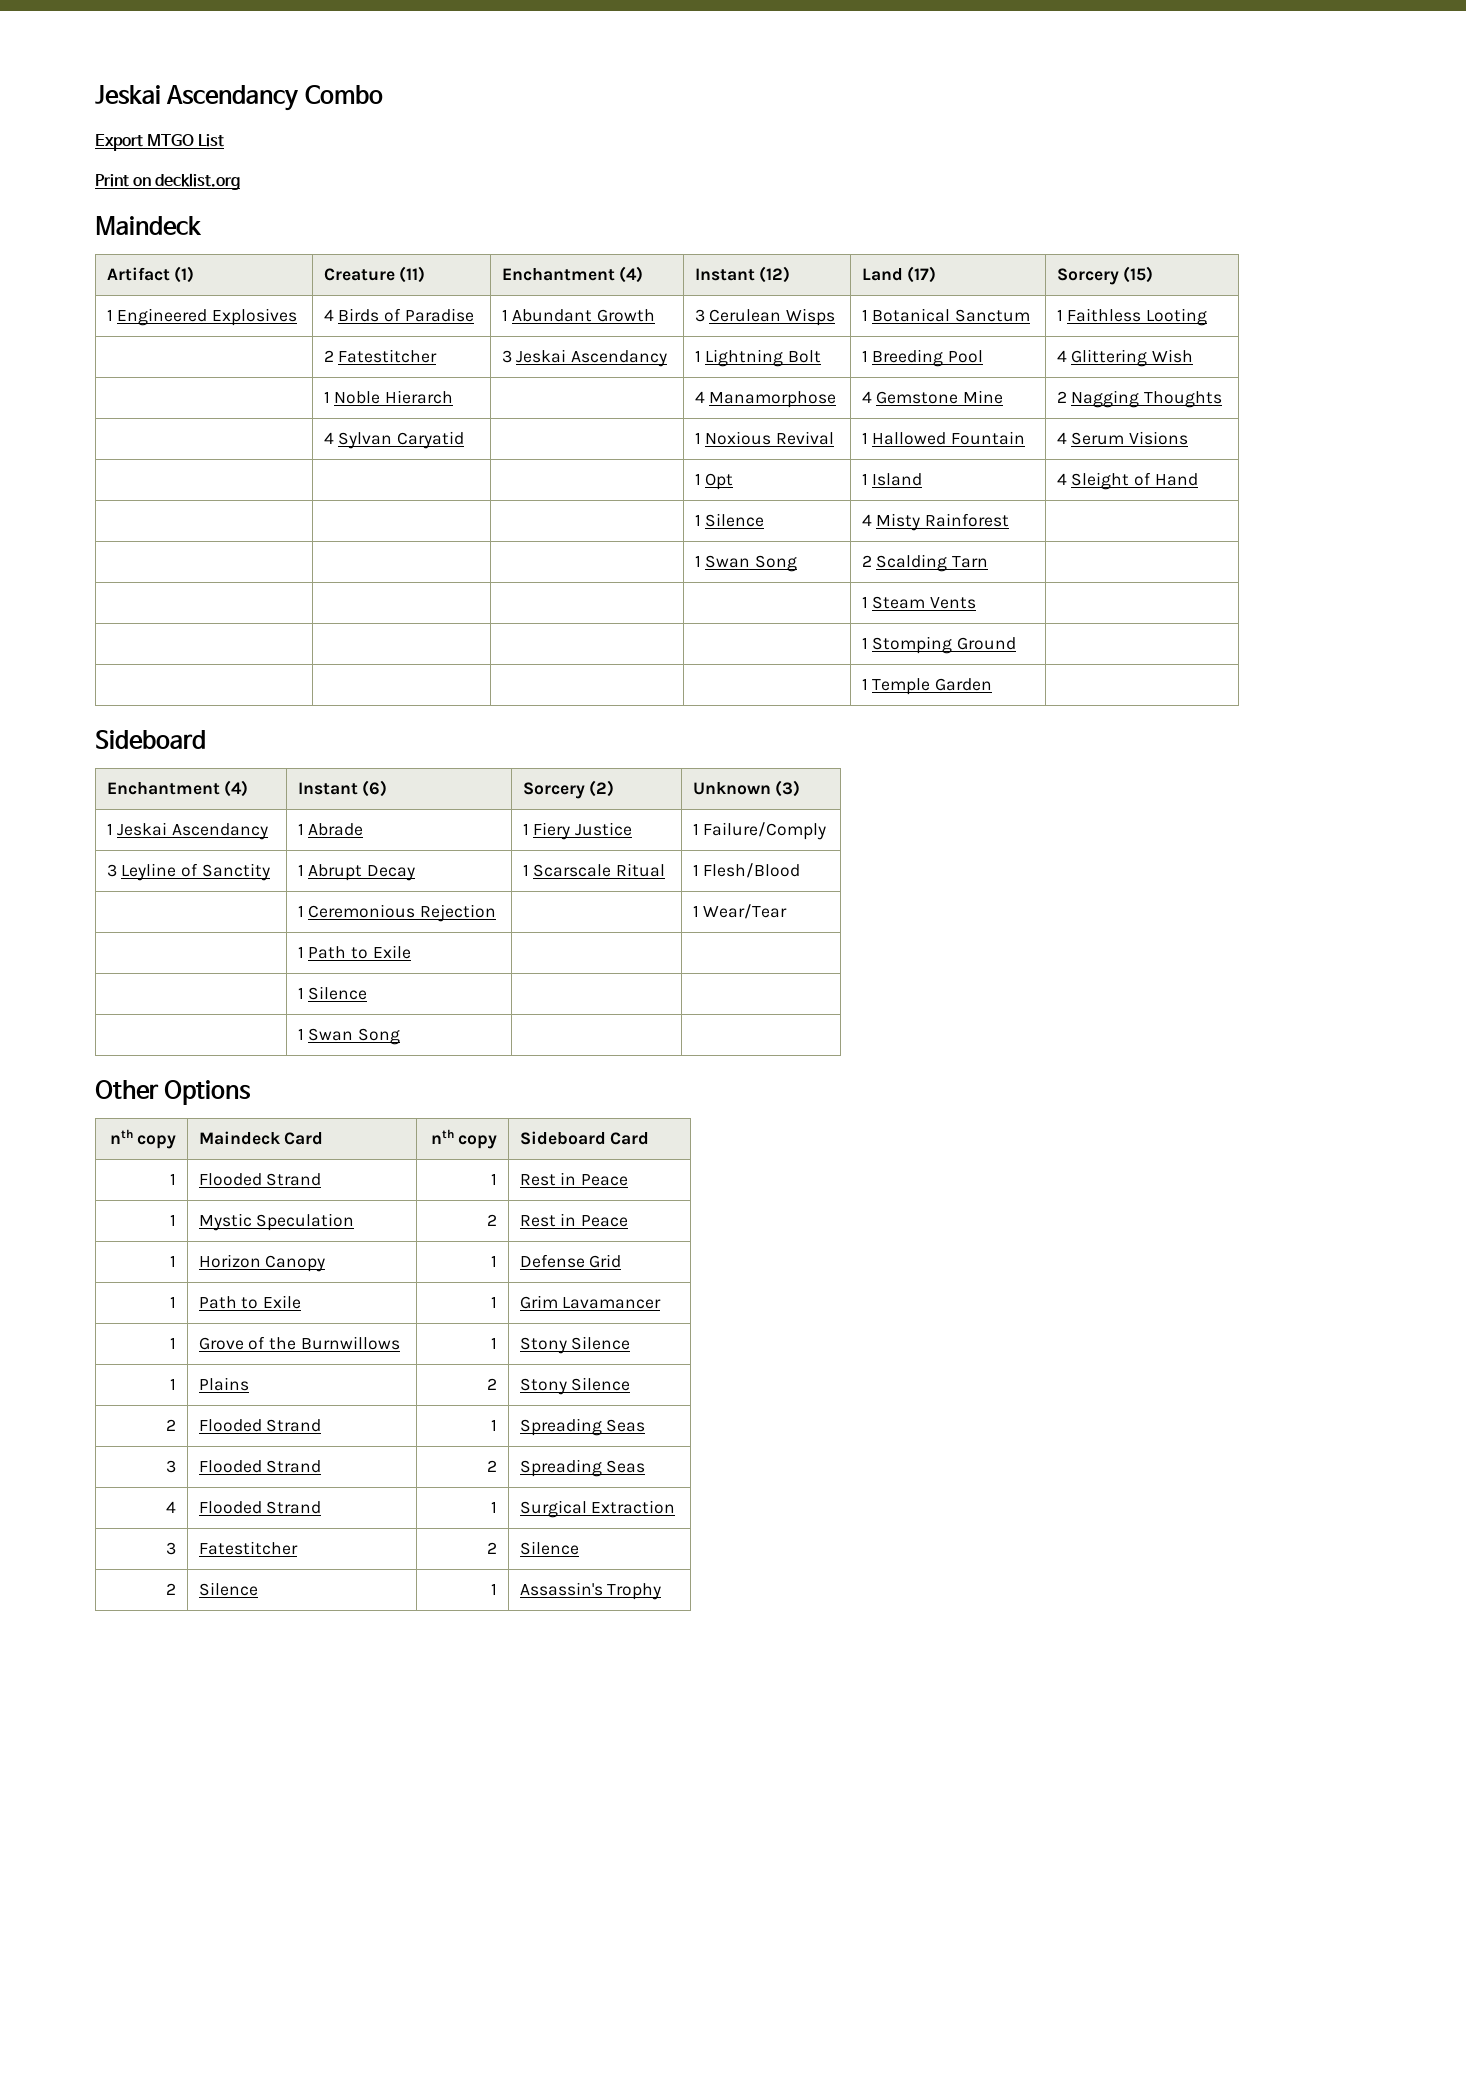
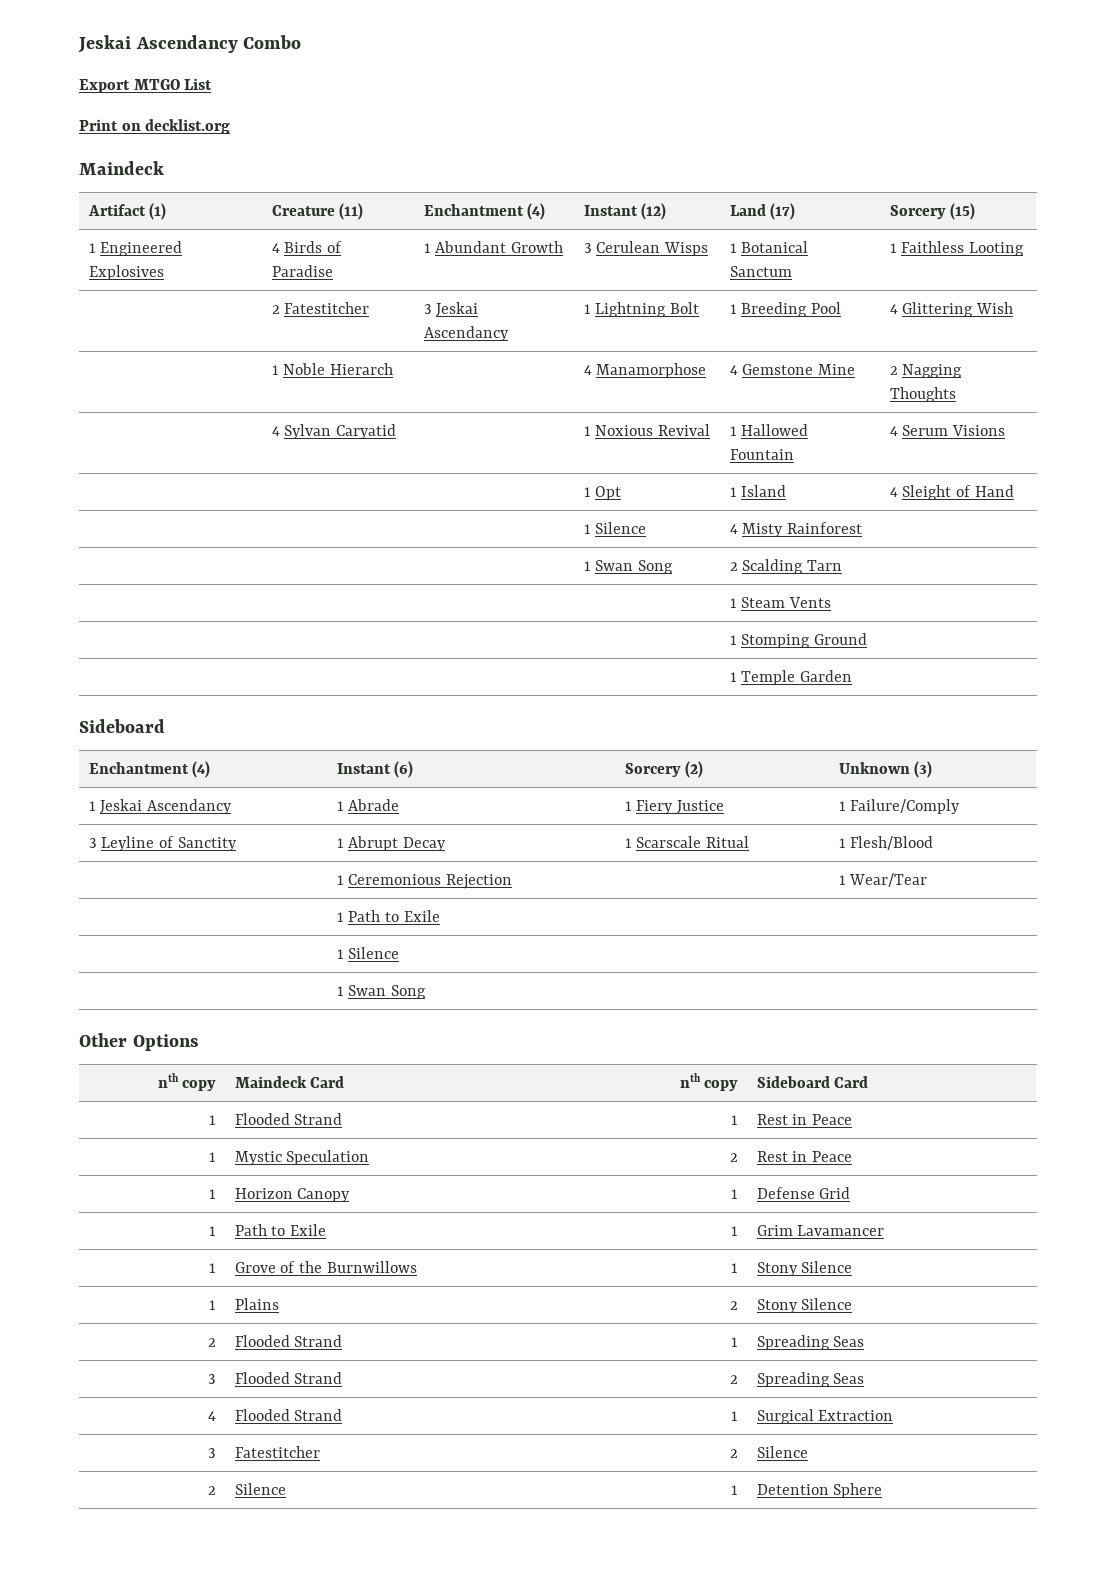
[519,1582,662,1600] Assassin's Trophy -> [756,1483,883,1498] Detention Sphere

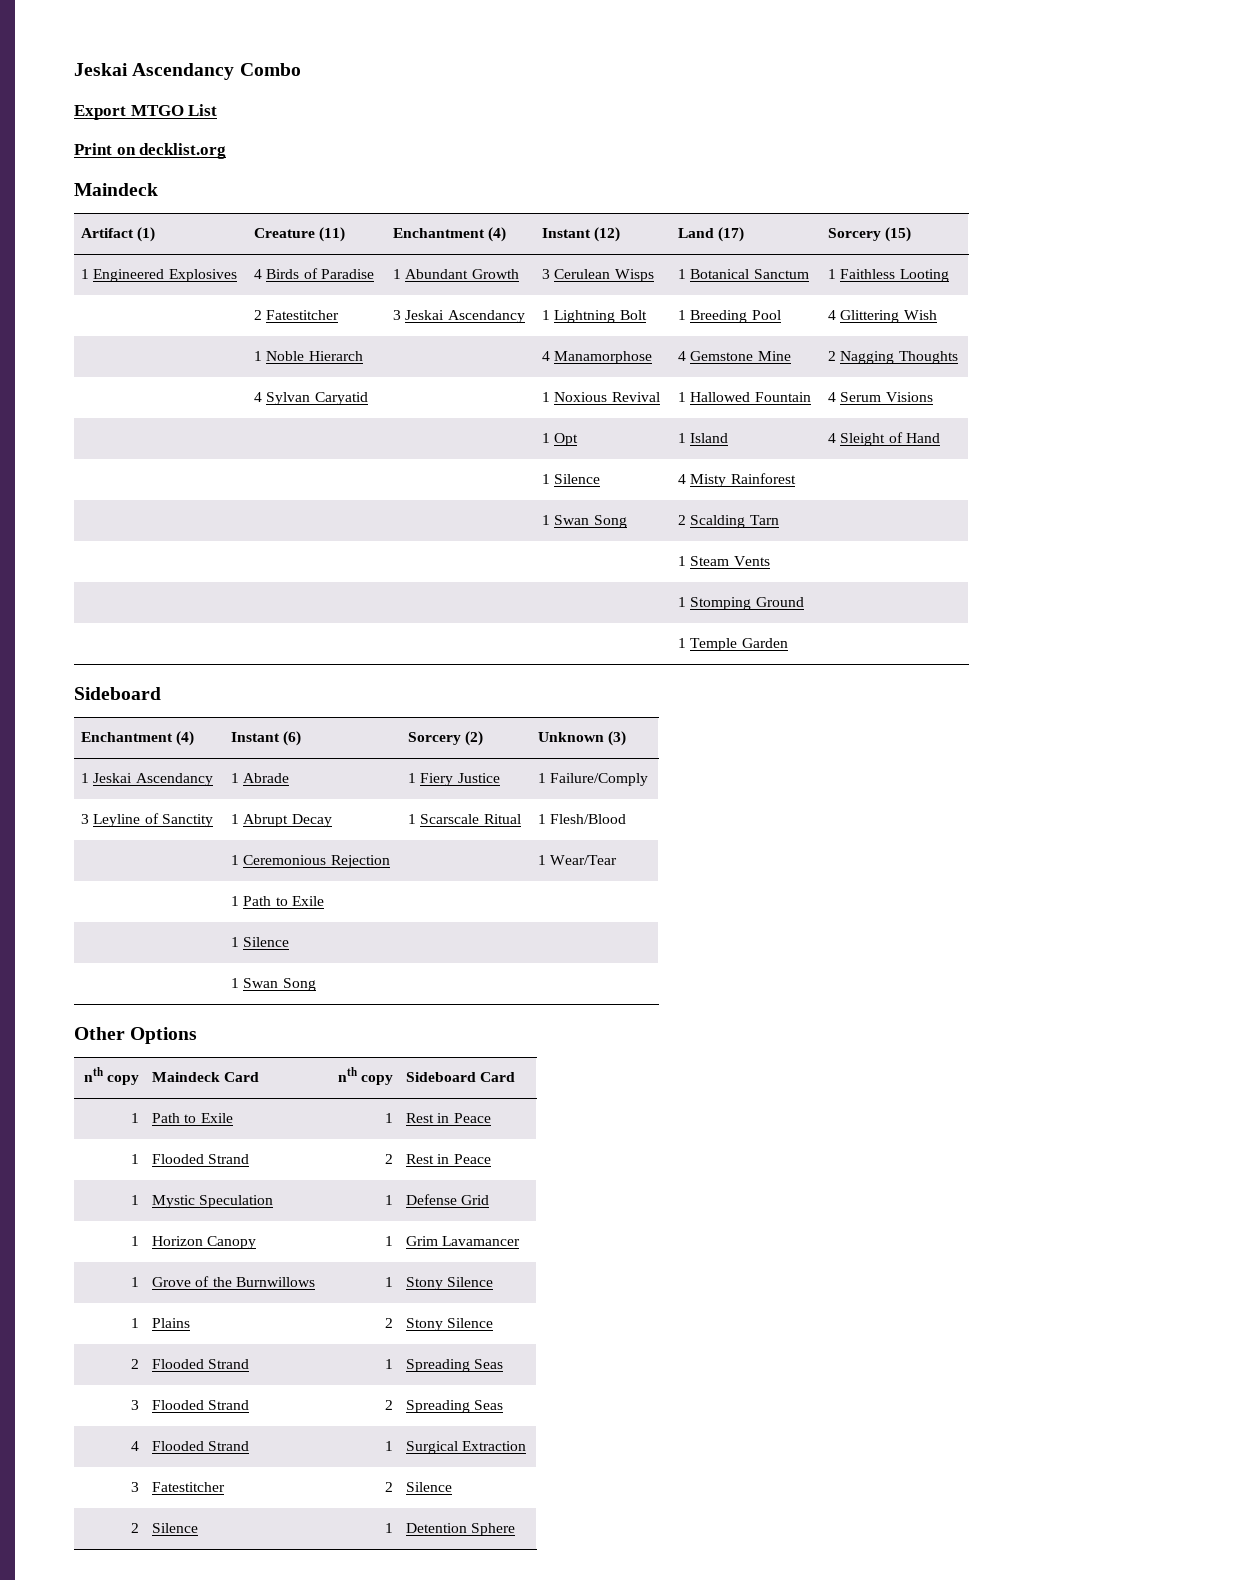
(869, 1082) none -> [130,1113,139,1123] [152,1113,233,1123] [384,1113,393,1123] [406,1113,491,1123] // 1 | Path to Exile | 1 | Rest in Peace
[731,1115,739,1125] 1 -> [384,1154,393,1164] 2
[730,1153,739,1162] [756,1151,852,1162] [209,1189,217,1199] [234,1188,351,1202] | 2 | Rest in Peace // 1 | Horizon Canopy -> (274, 1201) none
[234,1224,326,1236] Path to Exile -> [152,1236,257,1249] Horizon Canopy

